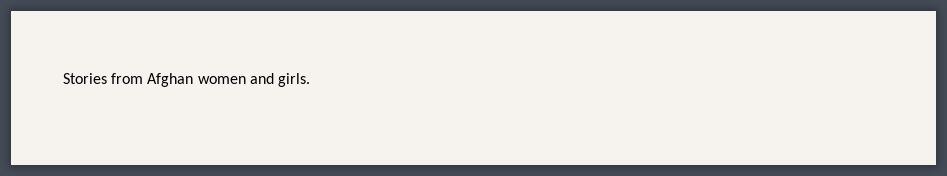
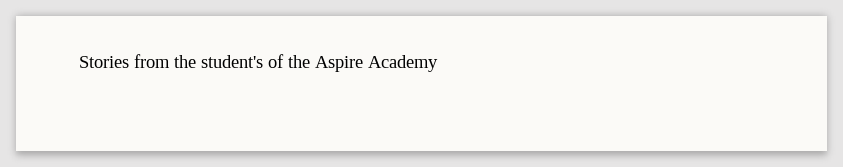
[147,73,310,87] Afghan women and girls. -> [174,54,438,72] the student's of the Aspire Academy

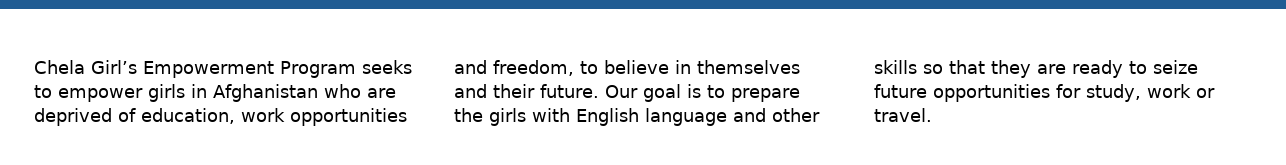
[79,54,438,72] Stories from the student's of the Aspire Academy -> [34,60,412,78] [34,84,396,102] [34,108,407,126] [454,60,800,76] [454,84,800,102] [454,108,820,126] [874,60,1198,78] [874,84,1215,102] [874,108,932,122] Chela Girl’s Empowerment Program seeks to empower girls in Afghanistan who are deprived of education, work opportunities and freedom, to believe in themselves and their future. Our goal is to prepare the girls with English language and other skills so that they are ready to seize future opportunities for study, work or travel.

